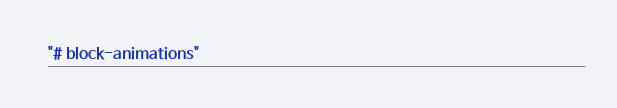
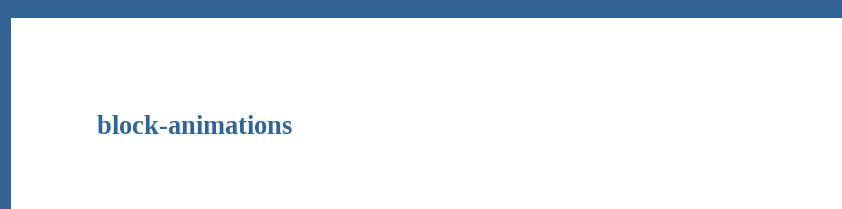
[48,46,200,60] "# block-animations" -> [97,115,292,134] block-animations

